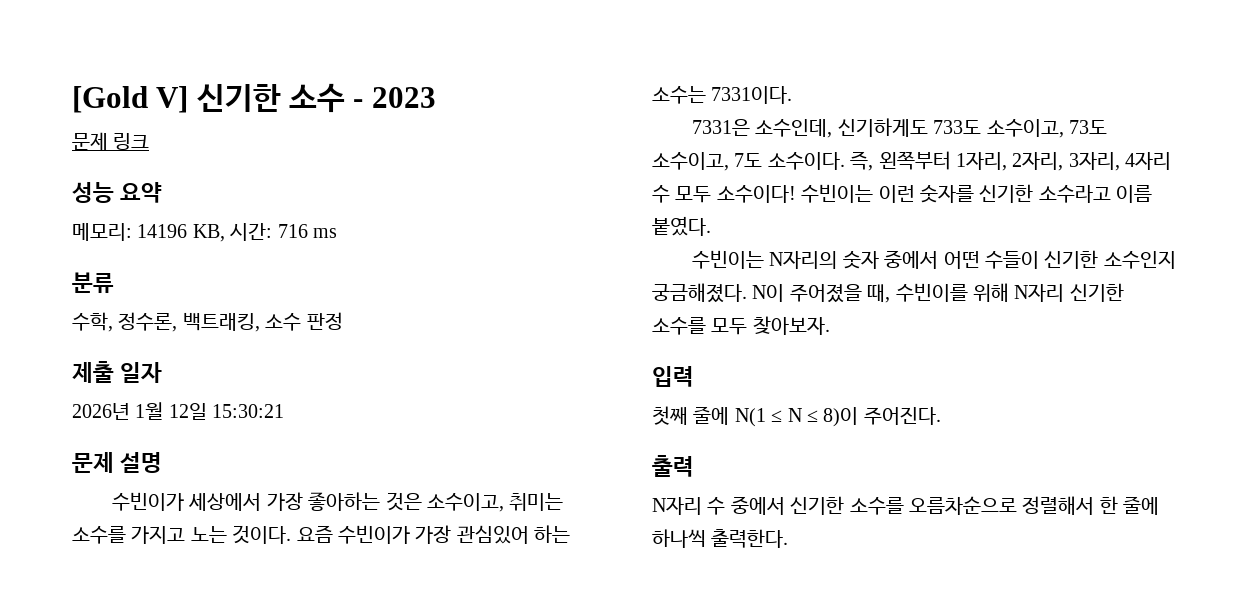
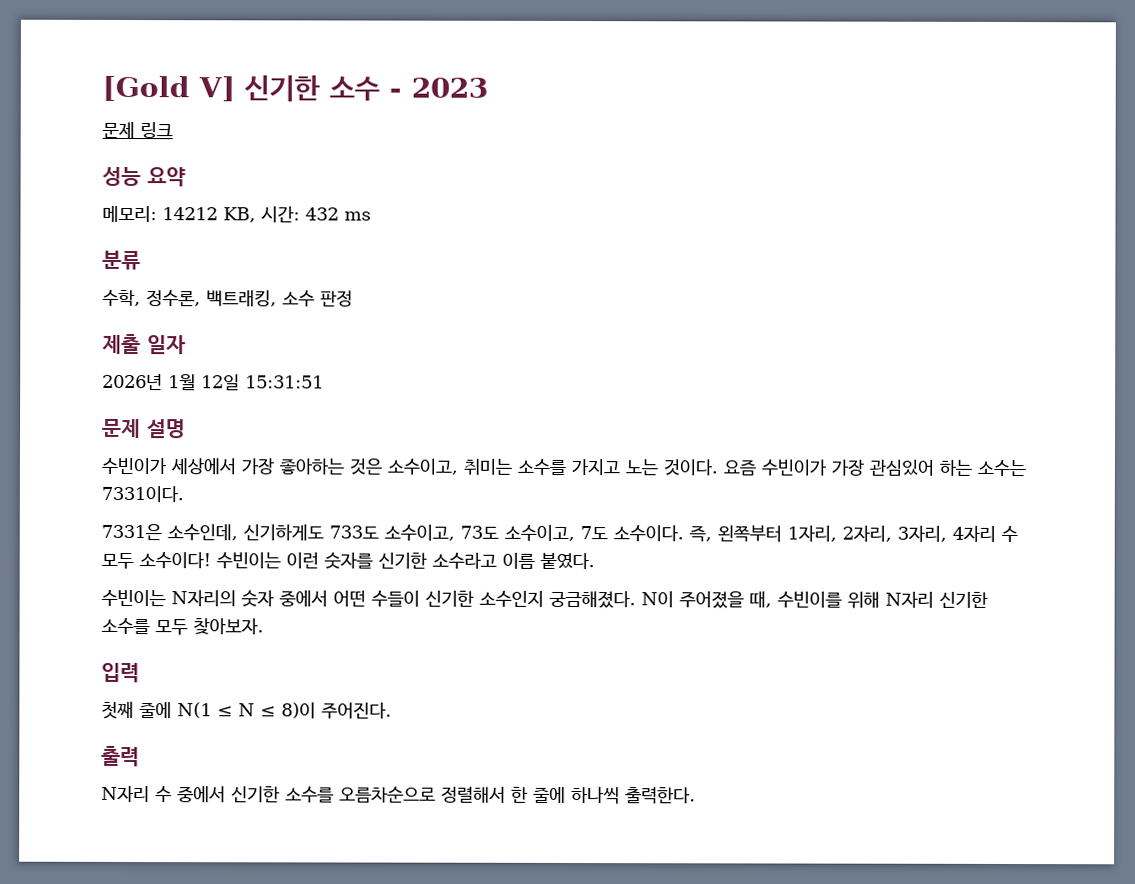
[137,224,188,238] 14196 -> [162,207,218,221] 14212
[277,224,308,238] 716 -> [305,207,339,221] 432
[212,404,285,418] 15:30:21 -> [245,375,324,389] 15:31:51

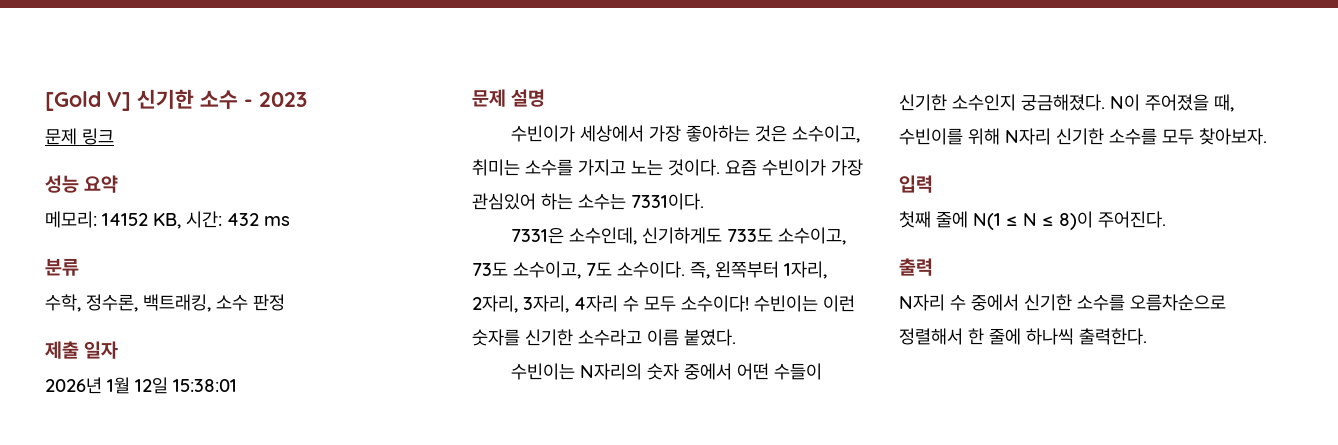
[162,207,218,221] 14212 -> [102,213,148,226] 14152
[245,375,324,389] 15:31:51 -> [173,379,237,392] 15:38:01

